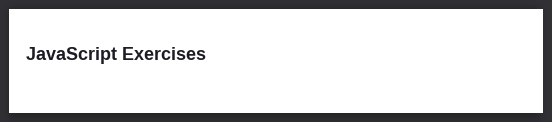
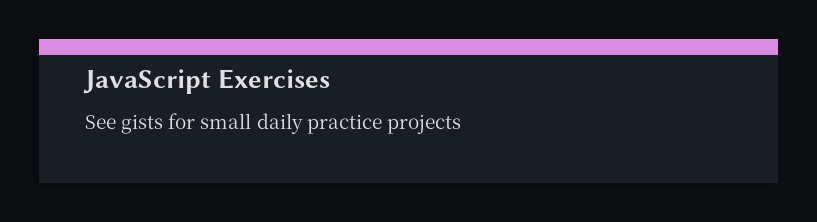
(206, 53) none -> [85,113,461,134] // See gists for small daily practice projects

